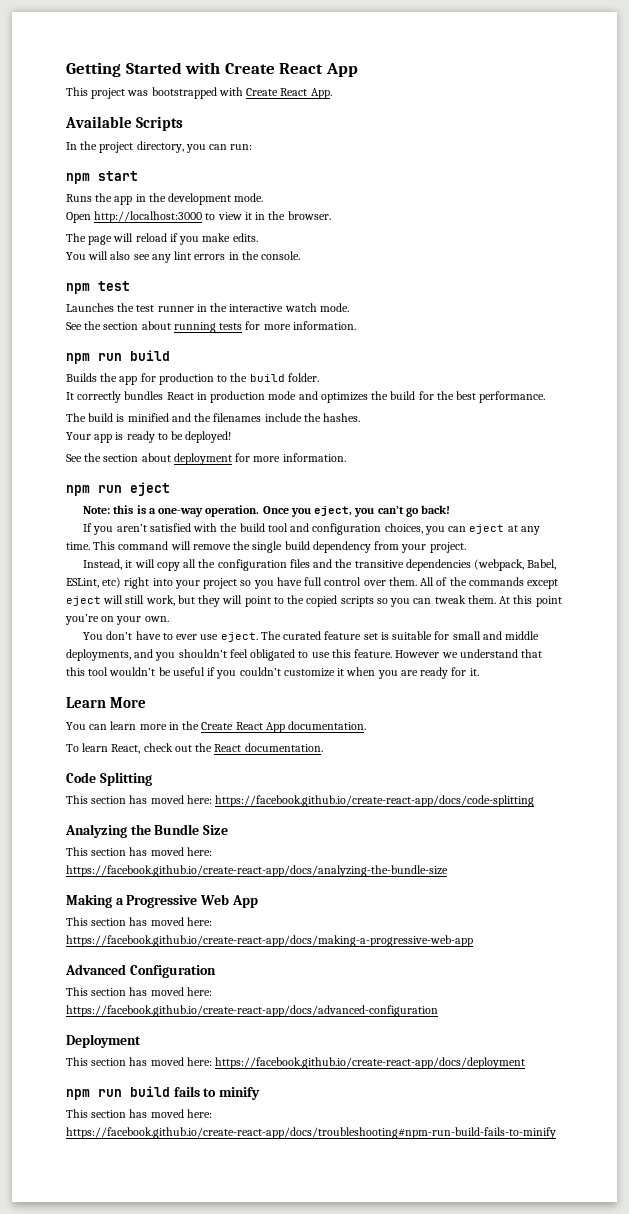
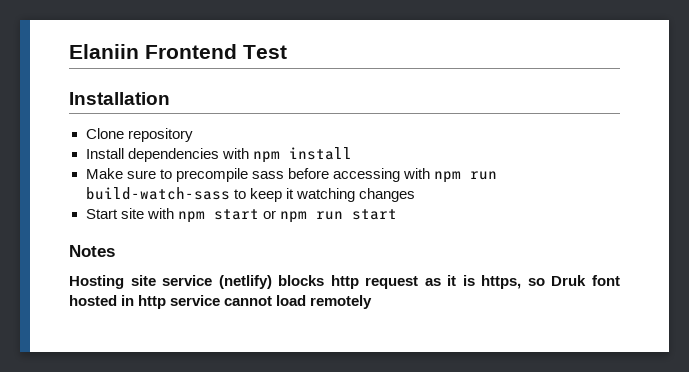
[66,62,358,77] [66,87,332,99] [65,116,184,131] [66,141,253,153] [66,171,138,184] [66,193,264,205] [66,211,331,223] [66,233,258,245] [66,251,301,263] [66,281,130,294] [66,303,349,312] [66,321,356,333] [66,350,170,364] [66,373,319,385] [66,391,546,403] [66,413,361,422] [66,431,232,443] [66,453,346,465] [66,482,170,496] [83,505,451,517] [83,523,540,535] [66,541,466,553] [83,559,557,571] [66,577,559,589] [66,595,562,607] [65,614,169,625] [83,631,539,642] [66,649,543,661] [66,667,479,679] [66,697,147,708] [66,721,367,733] [66,743,323,754] [66,772,152,786] [66,795,535,807] [65,824,228,838] [66,847,212,856] [66,865,448,877] [66,894,258,908] [66,917,212,926] [66,935,473,947] [65,964,216,978] [66,987,212,996] [66,1005,438,1017] [66,1034,141,1048] [66,1057,526,1069] [66,1086,260,1100] [66,1109,212,1118] [66,1127,556,1139] Getting Started with Create React App // This project was bootstrapped with Create React App. // Available Scripts // In the project directory, you can run: // npm start // Runs the app in the development mode. // Open http://localhost:3000 to view it in the browser. // The page will reload if you make edits. // You will also see any lint errors in the console. // npm test // Launches the test runner in the interactive watch mode. // See the section about running tests for more information. // npm run build // Builds the app for production to the build folder. // It correctly bundles React in production mode and optimizes the build for the best performance. // The build is minified and the filenames include the hashes. // Your app is ready to be deployed! // See the section about deployment for more information. // npm run eject // Note: this is a one-way operation. Once you eject, you can’t go back! // If you aren’t satisfied with the build tool and configuration choices, you can eject at any time. This command will remove the single build dependency from your project. // Instead, it will copy all the configuration files and the transitive dependencies (webpack, Babel, ESLint, etc) right into your project so you have full control over them. All of the commands except eject will still work, but they will point to the copied scripts so you can tweak them. At this point you’re on your own. // You don’t have to ever use eject. The curated feature set is suitable for small and middle deployments, and you shouldn’t feel obligated to use this feature. However we understand that this tool wouldn’t be useful if you couldn’t customize it when you are ready for it. // Learn More // You can learn more in the Create React App documentation. // To learn React, check out the React documentation. // Code Splitting // This section has moved here: https://facebook.github.io/create-react-app/docs/code-splitting // Analyzing the Bundle Size // This section has moved here: https://facebook.github.io/create-react-app/docs/analyzing-the-bundle-size // Making a Progressive Web App // This section has moved here: https://facebook.github.io/create-react-app/docs/making-a-progressive-web-app // Advanced Configuration // This section has moved here: https://facebook.github.io/create-react-app/docs/advanced-configuration // Deployment // This section has moved here: https://facebook.github.io/create-react-app/docs/deployment // npm run build fails to minify // This section has moved here: https://facebook.github.io/create-react-app/docs/troubleshooting#npm-run-build-fails-to-minify -> [69,44,287,59] [69,92,170,105] [85,128,193,142] [85,147,352,163] [85,168,497,183] [85,187,415,202] [85,208,397,223] [69,245,115,257] [69,275,621,289] [69,295,373,309] Elaniin Frontend Test // Installation // Clone repository // Install dependencies with npm install // Make sure to precompile sass before accessing with npm run build-watch-sass to keep it watching changes // Start site with npm start or npm run start // Notes // Hosting site service (netlify) blocks http request as it is https, so Druk font hosted in http service cannot load remotely

